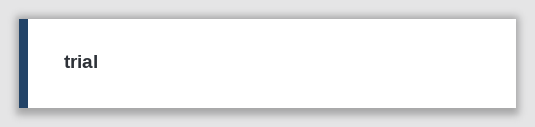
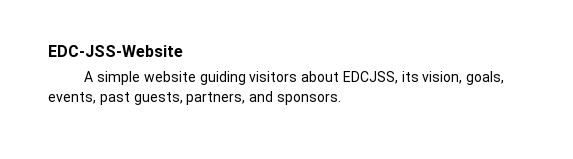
[64,55,98,68] trial -> [48,45,183,57] [84,71,505,85] [48,91,341,105] EDC-JSS-Website // A simple website guiding visitors about EDCJSS, its vision, goals, events, past guests, partners, and sponsors.

